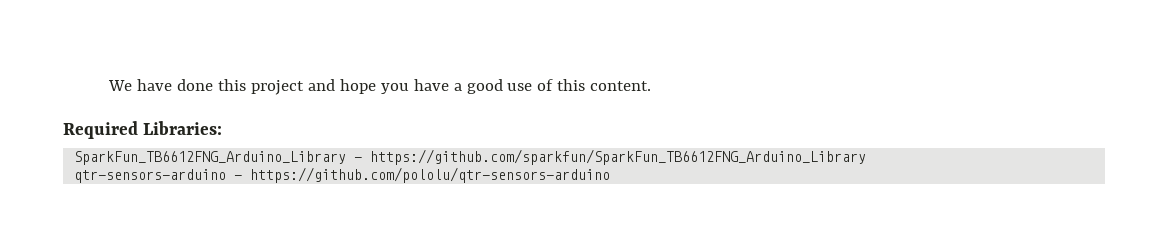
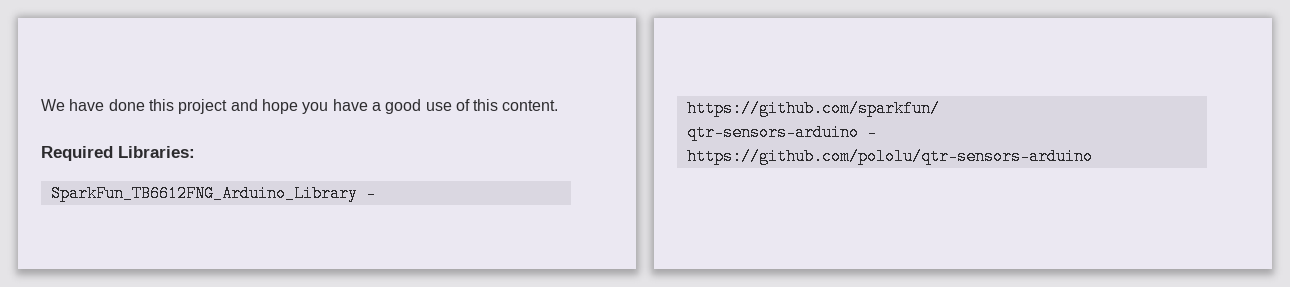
[370,149,867,165] https://github.com/sparkfun/SparkFun_TB6612FNG_Arduino_Library -> [686,100,940,117] https://github.com/sparkfun/

